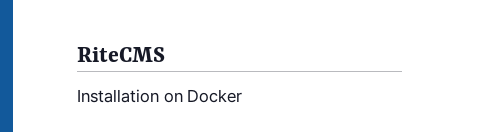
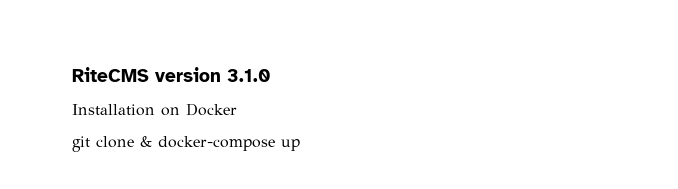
(165, 54) none -> [155,67,270,82] version 3.1.0
(243, 96) none -> [72,136,300,152] // git clone & docker-compose up

